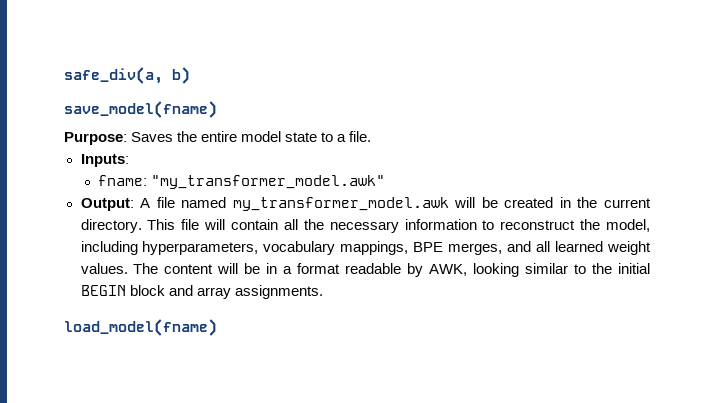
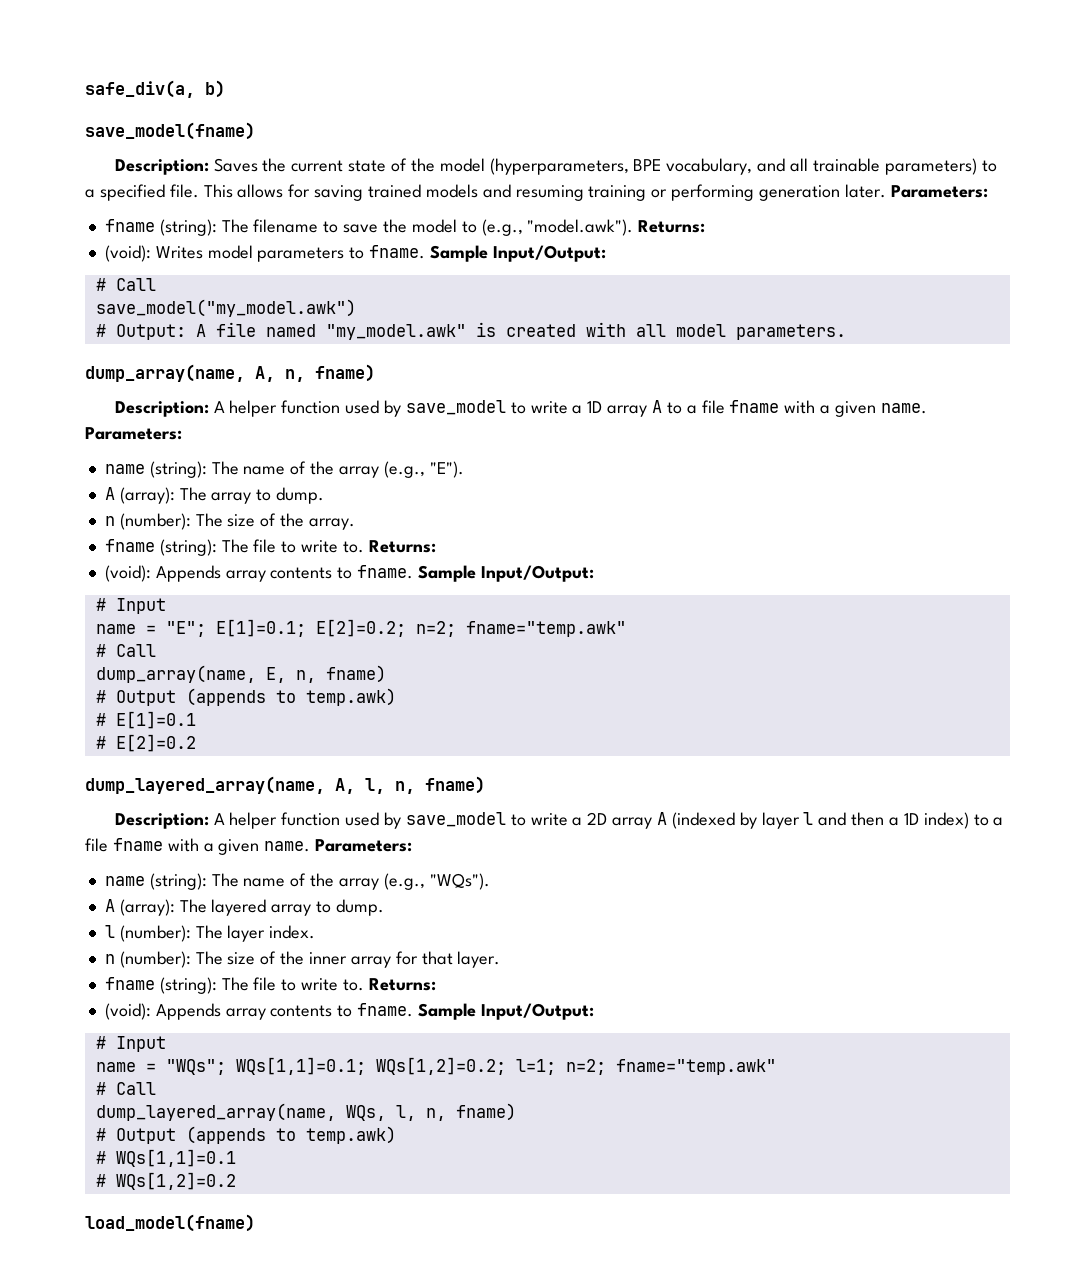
[64,132,127,145] Purpose: -> [114,159,209,175] Description:
[201,131,347,142] entire model state to a -> [291,158,997,175] [85,184,165,201] current state of the model (hyperparameters, BPE vocabulary, and all trainable parameters) to a specified
[80,154,129,167] [98,175,386,189] [80,197,651,211] [80,219,650,233] [80,241,652,255] [80,263,650,277] [80,285,323,299] // Inputs: // fname: "my_transformer_model.awk" // Output: A file named my_transformer_model.awk will be created in the current directory. This file will contain all the necessary information to reconstruct the model, including hyperparameters, vocabulary mappings, BPE merges, and all learned weight values. The content will be in a format readable by AWK, looking similar to the initial BEGIN block and array assignments. -> [203,184,988,201] [104,219,706,236] [104,245,606,262] [95,278,156,291] [95,299,356,317] [95,322,846,340] [85,364,375,382] [114,400,927,417] [85,427,182,440] [104,461,464,478] [104,487,325,504] [104,513,355,530] [104,539,436,556] [104,565,594,582] [95,598,166,614] [95,619,626,637] [95,644,156,657] [95,665,386,683] [95,688,396,706] [95,711,196,729] [95,734,196,752] [85,776,485,794] [114,812,1004,829] [85,838,413,855] [104,873,490,890] [104,899,384,916] [104,925,316,942] [104,951,501,968] [104,977,436,994] [104,1003,594,1020] [95,1036,166,1052] [95,1057,776,1075] [95,1082,156,1095] [95,1103,516,1121] [95,1126,396,1144] [95,1149,236,1167] [95,1172,236,1190] This allows for saving trained models and resuming training or performing generation later. Parameters: // fname (string): The filename to save the model to (e.g., "model.awk"). Returns: // (void): Writes model parameters to fname. Sample Input/Output: // # Call // save_model("my_model.awk") // # Output: A file named "my_model.awk" is created with all model parameters. // dump_array(name, A, n, fname) // Description: A helper function used by save_model to write a 1D array A to a file fname with a given name. Parameters: // name (string): The name of the array (e.g., "E"). // A (array): The array to dump. // n (number): The size of the array. // fname (string): The file to write to. Returns: // (void): Appends array contents to fname. Sample Input/Output: // # Input // name = "E"; E[1]=0.1; E[2]=0.2; n=2; fname="temp.awk" // # Call // dump_array(name, E, n, fname) // # Output (appends to temp.awk) // # E[1]=0.1 // # E[2]=0.2 // dump_layered_array(name, A, l, n, fname) // Description: A helper function used by save_model to write a 2D array A (indexed by layer l and then a 1D index) to a file fname with a given name. Parameters: // name (string): The name of the array (e.g., "WQs"). // A (array): The layered array to dump. // l (number): The layer index. // n (number): The size of the inner array for that layer. // fname (string): The file to write to. Returns: // (void): Appends array contents to fname. Sample Input/Output: // # Input // name = "WQs"; WQs[1,1]=0.1; WQs[1,2]=0.2; l=1; n=2; fname="temp.awk" // # Call // dump_layered_array(name, WQs, l, n, fname) // # Output (appends to temp.awk) // # WQs[1,1]=0.1 // # WQs[1,2]=0.2

